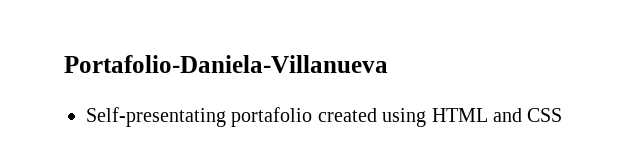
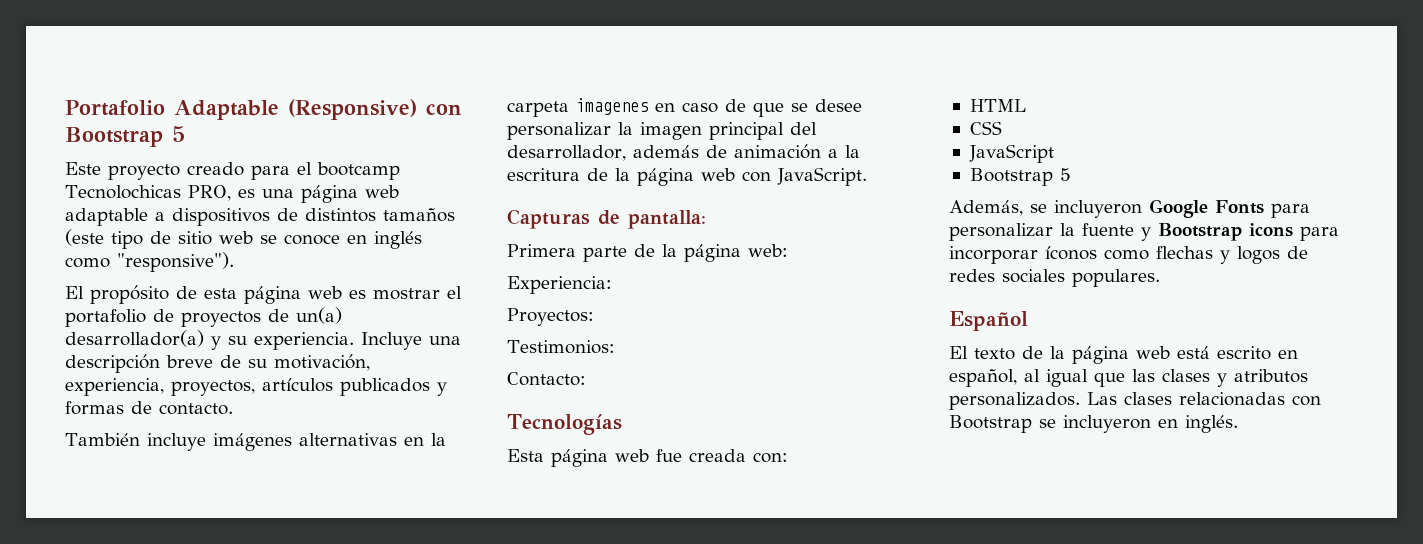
[64,55,388,73] [86,107,427,127] Portafolio-Daniela-Villanueva // Self-presentating portafolio created using -> [65,99,462,120] [65,126,185,147] [65,162,400,180] [65,185,399,203] [65,208,455,226] [65,229,422,249] [65,252,234,272] [65,285,462,304] [65,307,342,327] [65,330,461,350] [65,354,370,373] [65,378,447,396] [65,401,233,415] [65,433,446,451] [507,98,862,117] [507,122,817,140] [507,144,860,161] [507,167,867,186] [507,209,706,229] [507,244,788,262] [507,276,612,294] [507,308,594,326] [507,340,615,354] [507,372,586,386] [507,414,622,435] [507,449,788,467] Portafolio Adaptable (Responsive) con Bootstrap 5 // Este proyecto creado para el bootcamp Tecnolochicas PRO, es una página web adaptable a dispositivos de distintos tamaños (este tipo de sitio web se conoce en inglés como "responsive"). // El propósito de esta página web es mostrar el portafolio de proyectos de un(a) desarrollador(a) y su experiencia. Incluye una descripción breve de su motivación, experiencia, proyectos, artículos publicados y formas de contacto. // También incluye imágenes alternativas en la carpeta imagenes en caso de que se desee personalizar la imagen principal del desarrollador, además de animación a la escritura de la página web con JavaScript. // Capturas de pantalla: // Primera parte de la página web: // Experiencia: // Proyectos: // Testimonios: // Contacto: // Tecnologías // Esta página web fue creada con: //
[492,108,522,122] and -> (1026, 105) //
(563, 115) none -> [968,144,1054,163] [969,168,1071,186] [949,199,1310,218] [949,223,1339,241] [949,246,1308,264] [949,269,1160,287] [949,311,1028,331] [949,346,1298,364] [949,369,1308,387] [949,392,1321,410] [949,415,1238,433] // JavaScript // Bootstrap 5 // Además, se incluyeron Google Fonts para personalizar la fuente y Bootstrap icons para incorporar íconos como flechas y logos de redes sociales populares. // Español // El texto de la página web está escrito en español, al igual que las clases y atributos personalizados. Las clases relacionadas con Bootstrap se incluyeron en inglés.

